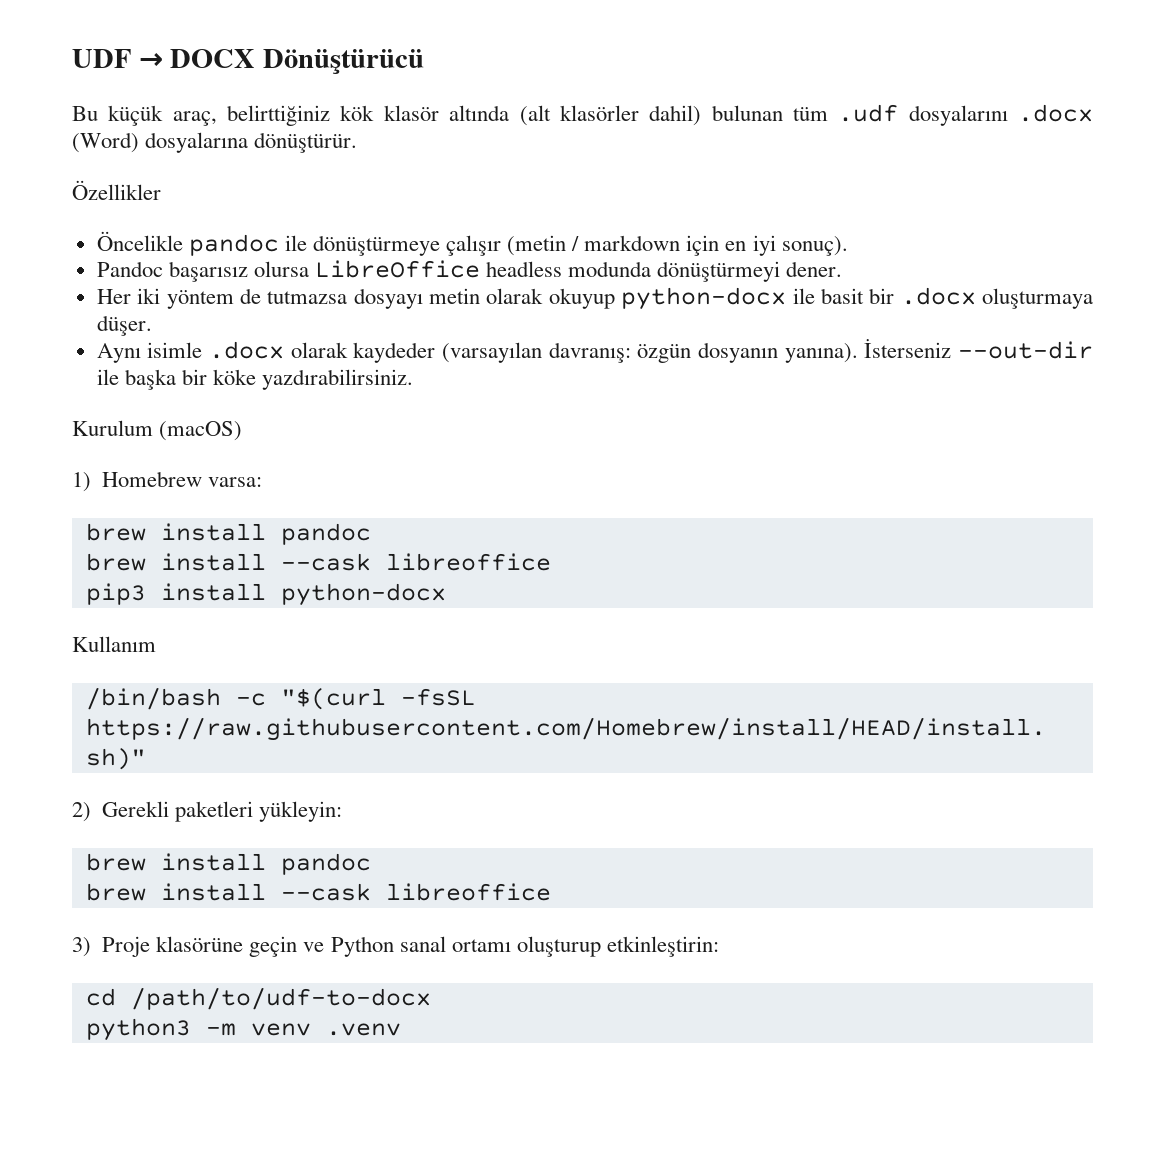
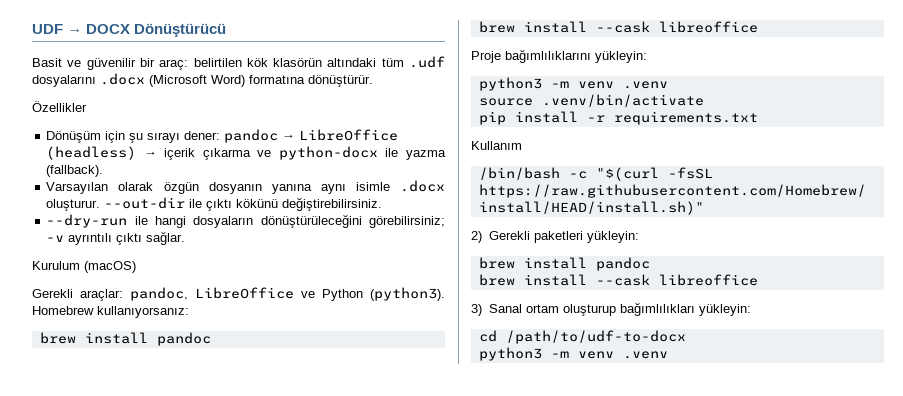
[72,105,783,126] Bu küçük araç, belirttiğiniz kök klasör altında (alt klasörler dahil) bulunan -> [32,58,377,70] Basit ve güvenilir bir araç: belirtilen kök klasörün altındaki
[72,132,249,153] (Word) dosyalarına -> [149,75,305,87] (Microsoft Word) formatına
[96,231,848,256] [96,260,843,282] [96,287,1093,310] [96,315,152,336] [96,339,1093,363] [96,369,414,390] [72,420,243,441] [72,471,263,492] [85,523,371,545] [85,553,551,571] [85,583,446,606] Öncelikle pandoc ile dönüştürmeye çalışır (metin / markdown için en iyi sonuç). // Pandoc başarısız olursa LibreOffice headless modunda dönüştürmeyi dener. // Her iki yöntem de tutmazsa dosyayı metin olarak okuyup python-docx ile basit bir .docx oluşturmaya düşer. // Aynı isimle .docx olarak kaydeder (varsayılan davranış: özgün dosyanın yanına). İsterseniz --out-dir ile başka bir köke yazdırabilirsiniz. // Kurulum (macOS) // 1) Homebrew varsa: // brew install pandoc // brew install --cask libreoffice // pip3 install python-docx -> [46,129,399,143] [46,146,446,160] [46,165,104,177] [46,180,446,194] [46,197,383,211] [46,214,445,228] [46,231,186,245] [32,261,136,273] [32,287,445,301] [32,306,189,318] [39,332,211,346] [478,21,758,33] [471,49,647,63] [478,77,668,91] [478,94,704,107] [478,111,758,125] Dönüşüm için şu sırayı dener: pandoc → LibreOffice (headless) → içerik çıkarma ve python-docx ile yazma (fallback). // Varsayılan olarak özgün dosyanın yanına aynı isimle .docx oluşturur. --out-dir ile çıktı kökünü değiştirebilirsiniz. // --dry-run ile hangi dosyaların dönüştürüleceğini görebilirsiniz; -v ayrıntılı çıktı sağlar. // Kurulum (macOS) // Gerekli araçlar: pandoc, LibreOffice ve Python (python3). Homebrew kullanıyorsanız: // brew install pandoc // brew install --cask libreoffice // Proje bağımlılıklarını yükleyin: // python3 -m venv .venv // source .venv/bin/activate // pip install -r requirements.txt
[102,936,719,957] Proje klasörüne geçin ve Python sanal ortamı oluşturup etkinleştirin: -> [488,302,751,316] Sanal ortam oluşturup bağımlılıkları yükleyin:

